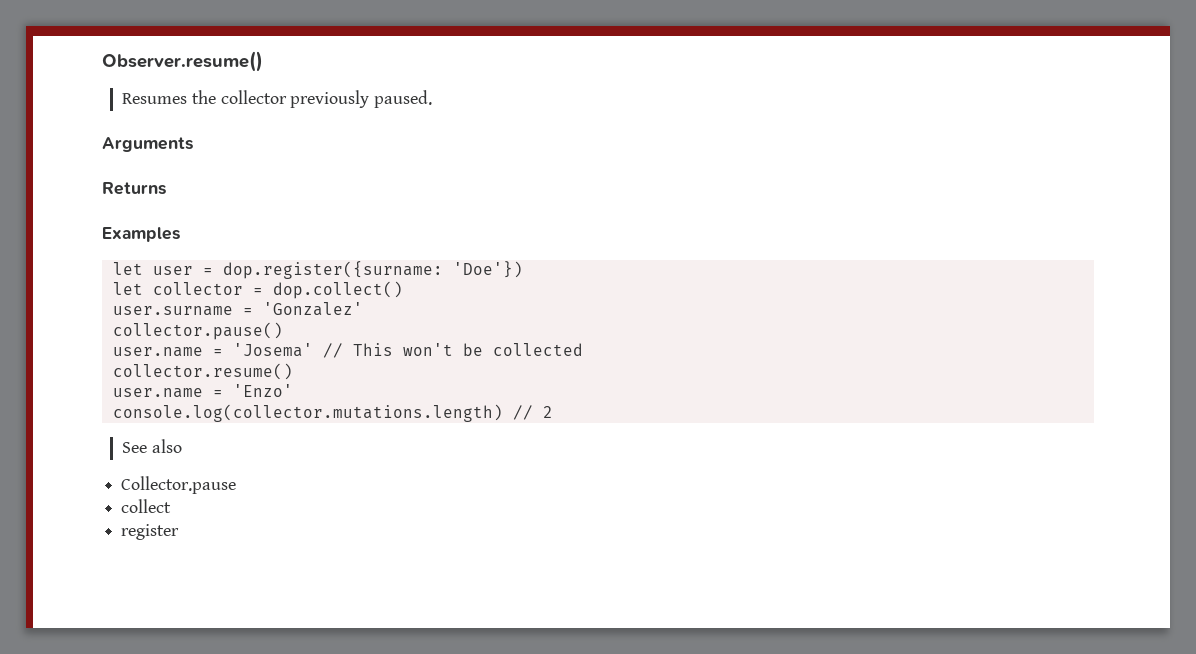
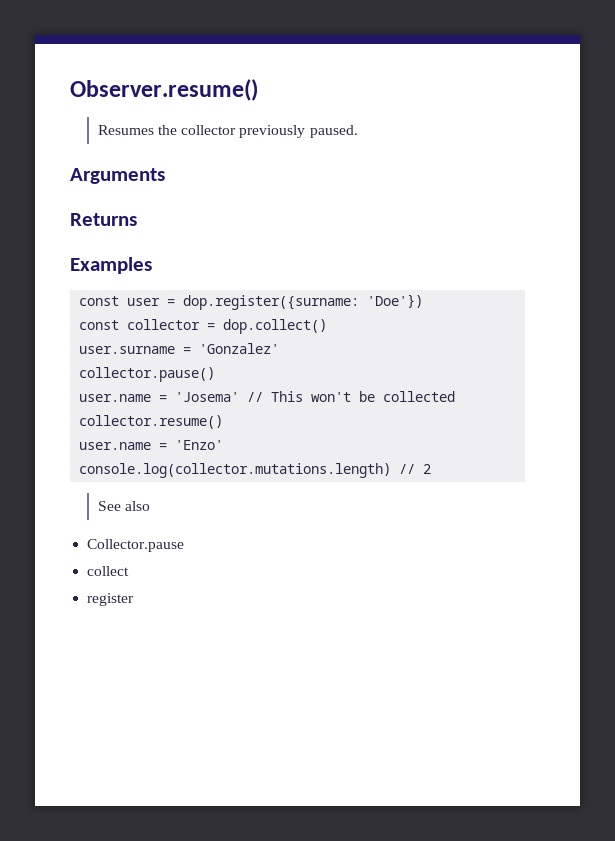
[112,262,143,275] let -> [79,296,120,306] const
[112,282,143,295] let -> [79,320,120,330] const

